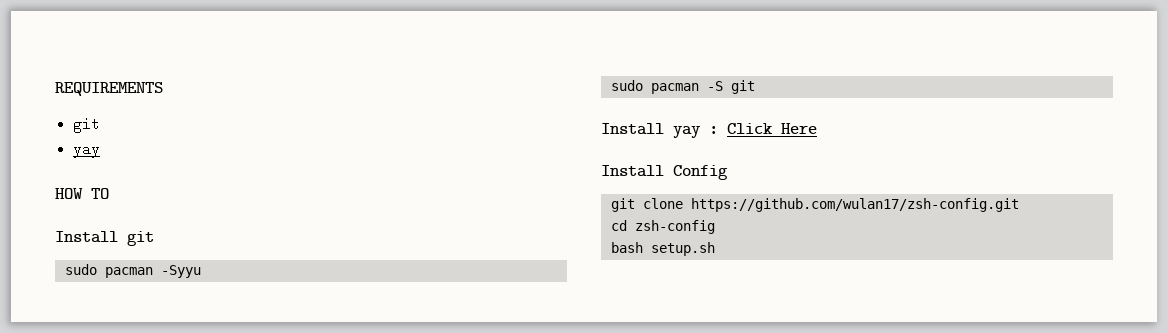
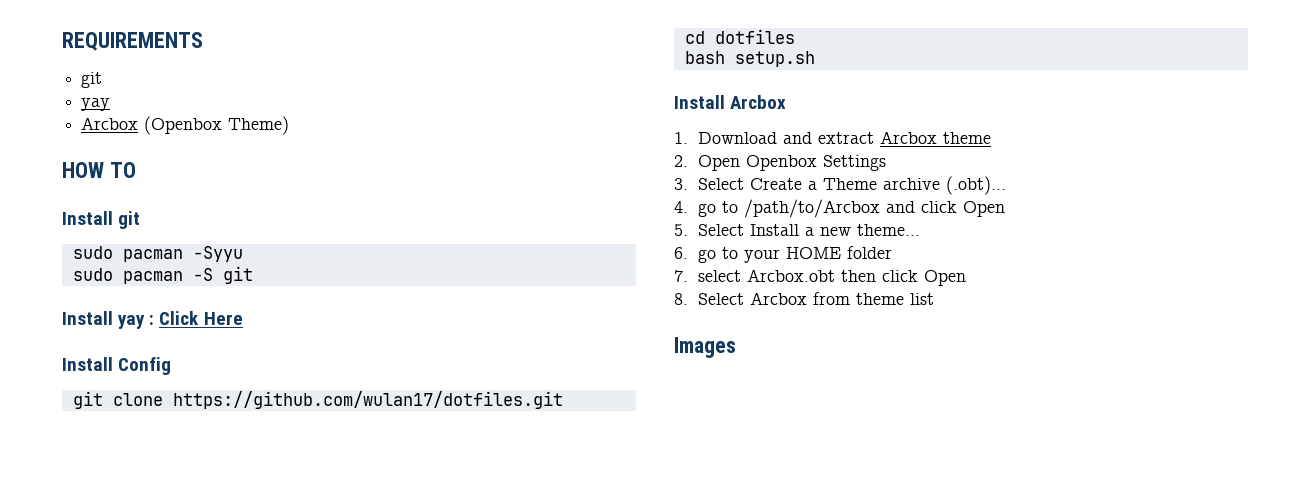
(101, 150) none -> [81,116,290,135] // Arcbox (Openbox Theme)
[690,198,1019,212] https://github.com/wulan17/zsh-config.git -> [172,391,563,409] https://github.com/wulan17/dotfiles.git
[634,220,715,234] zsh-config -> [714,29,795,44] dotfiles
(715, 249) none -> [674,95,787,109] [674,131,992,144] [674,155,887,171] [674,176,1007,195] [674,199,1006,218] [674,224,921,236] [674,246,893,263] [674,269,967,286] [674,292,935,305] [674,337,736,358] // Install Arcbox // 1. Download and extract Arcbox theme // 2. Open Openbox Settings // 3. Select Create a Theme archive (.obt)... // 4. go to /path/to/Arcbox and click Open // 5. Select Install a new theme... // 6. go to your HOME folder // 7. select Arcbox.obt then click Open // 8. Select Arcbox from theme list // Images

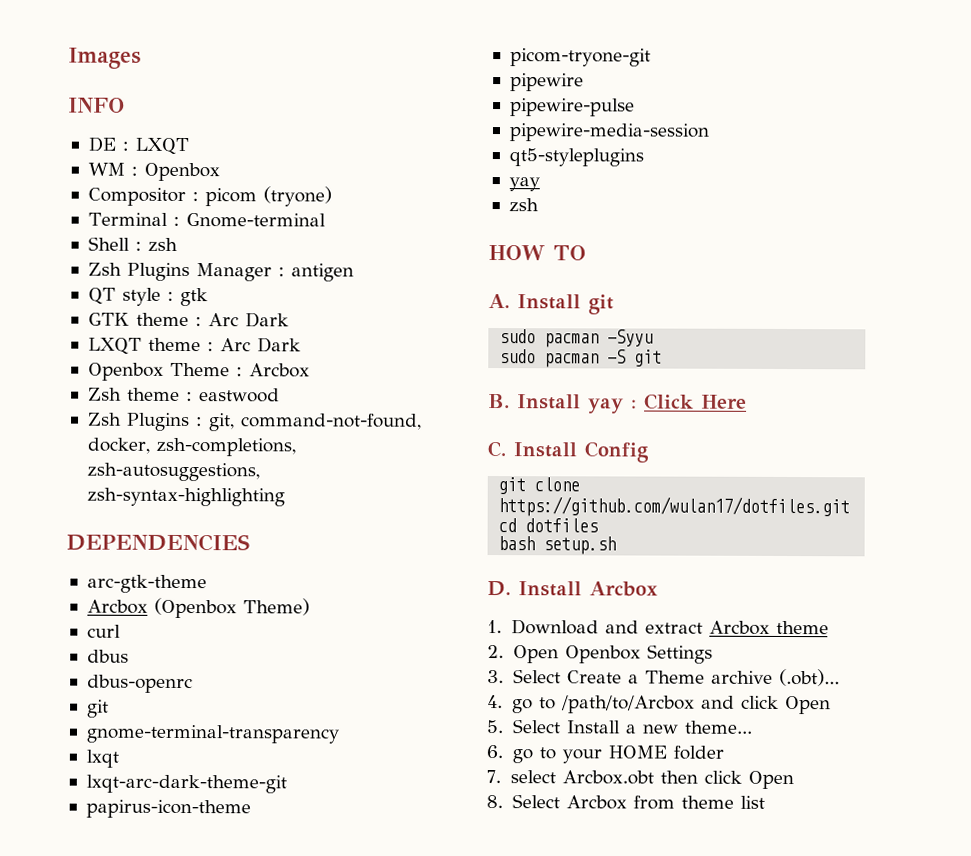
[62,32,203,51] [81,72,103,88] [81,98,111,111] [81,116,290,135] REQUIREMENTS // git // yay // Arcbox (Openbox Theme) -> [68,47,141,69] [68,97,125,113] [87,136,189,156] [87,162,220,182] [87,186,332,207] [87,212,326,228] [87,236,178,252] [87,262,354,282] [87,287,208,307] [87,312,289,328] [87,337,301,355] [87,362,310,381] [87,387,280,403] [87,412,422,432] [86,437,296,457] [86,462,260,482] [86,487,285,507] [66,533,250,552] [86,574,207,594] [86,597,310,619] [86,624,121,638] [86,649,129,663] [86,674,193,694] [86,699,109,718] [85,724,340,744] [85,749,119,768] [85,774,287,794] [85,799,251,819] [509,48,651,67] [509,73,584,92] [509,98,635,117] [508,123,710,142] [508,148,644,167] [508,177,540,192] [508,198,539,213] Images // INFO // DE : LXQT // WM : Openbox // Compositor : picom (tryone) // Terminal : Gnome-terminal // Shell : zsh // Zsh Plugins Manager : antigen // QT style : gtk // GTK theme : Arc Dark // LXQT theme : Arc Dark // Openbox Theme : Arcbox // Zsh theme : eastwood // Zsh Plugins : git, command-not-found, docker, zsh-completions, zsh-autosuggestions, zsh-syntax-highlighting // DEPENDENCIES // arc-gtk-theme // Arcbox (Openbox Theme) // curl // dbus // dbus-openrc // git // gnome-terminal-transparency // lxqt // lxqt-arc-dark-theme-git // papirus-icon-theme // picom-tryone-git // pipewire // pipewire-pulse // pipewire-media-session // qt5-styleplugins // yay // zsh
(136, 170) none -> [488,294,510,309] A.
(253, 275) none -> [488,394,510,409] B.
(243, 318) none -> [487,441,506,458] C.
(815, 59) none -> [487,581,511,597] D.
[674,337,736,358] // Images -> (765, 802) none

